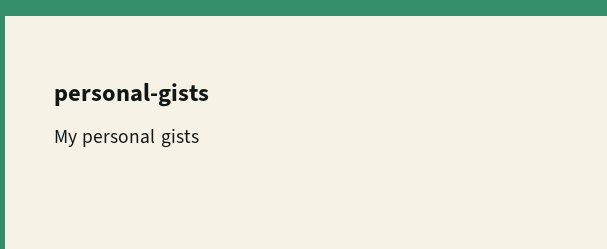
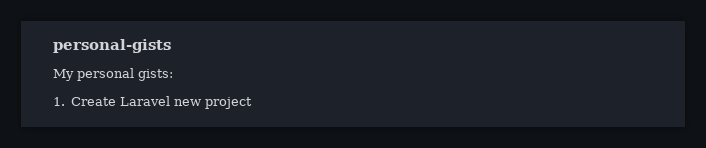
[160,128,199,148] gists -> [138,69,173,81] [53,96,253,109] gists: // 1. Create Laravel new project

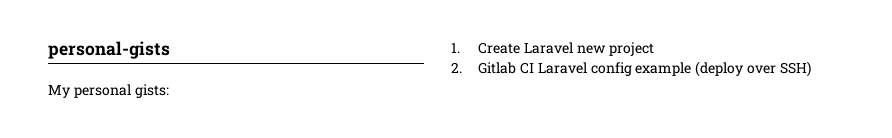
(253, 103) none -> [451,61,811,77] // 2. Gitlab CI Laravel config example (deploy over SSH)

